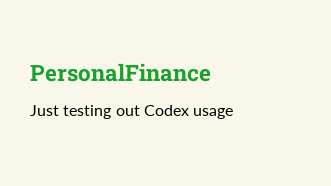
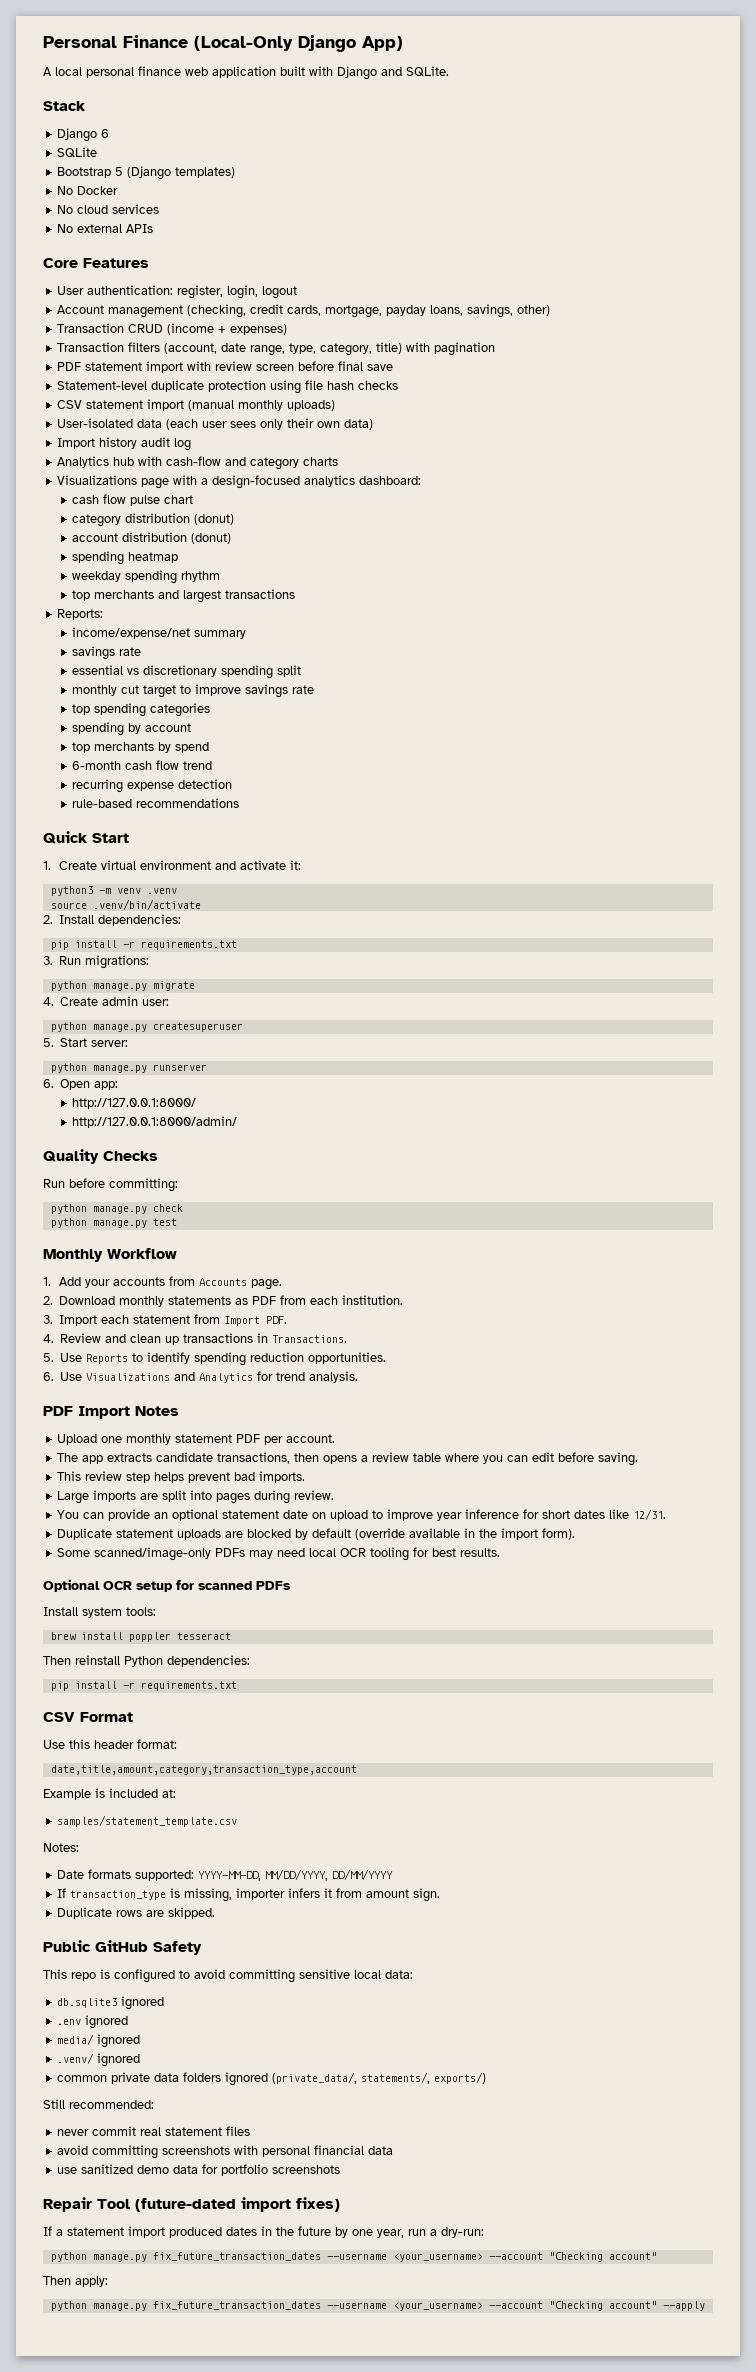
[30,63,211,82] [30,105,234,119] PersonalFinance // Just testing out Codex usage -> [43,35,403,52] [43,66,449,80] [43,101,86,111] [56,128,109,142] [56,147,97,158] [56,166,235,180] [56,186,118,195] [56,204,159,214] [56,224,153,233] [43,258,149,268] [56,285,297,299] [56,304,550,318] [56,323,287,335] [56,342,495,356] [56,361,393,373] [56,380,398,394] [56,399,335,411] [56,418,373,430] [56,437,191,451] [56,456,338,470] [56,475,421,489] [72,494,194,506] [72,513,235,527] [72,532,232,544] [72,551,179,565] [72,570,221,584] [72,589,296,603] [56,609,103,620] [72,627,247,639] [72,646,142,660] [72,665,302,679] [72,684,315,698] [72,703,211,717] [72,722,192,736] [72,742,210,753] [72,760,213,770] [72,779,233,793] [72,798,240,808] [43,831,129,844] [43,860,301,870] [50,886,177,896] [50,899,201,910] [43,914,182,926] [50,940,237,950] [43,955,150,969] [50,981,195,991] [43,996,170,1006] [50,1022,243,1032] [43,1038,129,1047] [50,1063,207,1073] [43,1079,119,1090] [72,1098,197,1109] [72,1116,238,1128] [43,1149,158,1164] [43,1178,178,1192] [50,1204,183,1214] [50,1218,177,1228] [43,1248,177,1262] [43,1276,282,1290] [43,1295,404,1307] [43,1314,288,1326] [43,1333,348,1345] [43,1352,387,1366] [43,1371,359,1383] [43,1406,179,1419] [56,1434,335,1445] [56,1452,638,1466] [56,1471,305,1483] [56,1490,334,1504] [56,1509,666,1521] [56,1528,575,1540] [56,1547,500,1561] [43,1579,291,1592] [43,1607,156,1618] [50,1632,231,1642] [43,1655,250,1667] [50,1681,237,1691] [43,1712,133,1722] [43,1739,177,1749] [50,1765,357,1775] [43,1788,176,1800] [56,1815,237,1827] [43,1843,79,1852] [56,1869,393,1881] [56,1888,440,1902] [56,1907,215,1919] [43,1940,202,1955] [43,1969,413,1983] [56,1996,164,2010] [56,2015,128,2029] [56,2034,140,2048] [56,2053,140,2067] [56,2072,486,2086] [43,2099,154,2109] [56,2126,250,2136] [56,2145,393,2159] [56,2164,340,2176] [43,2197,340,2212] [43,2226,484,2238] [50,2252,657,2262] [43,2276,108,2287] [50,2301,705,2311] Personal Finance (Local-Only Django App) // A local personal finance web application built with Django and SQLite. // Stack // Django 6 // SQLite // Bootstrap 5 (Django templates) // No Docker // No cloud services // No external APIs // Core Features // User authentication: register, login, logout // Account management (checking, credit cards, mortgage, payday loans, savings, other) // Transaction CRUD (income + expenses) // Transaction filters (account, date range, type, category, title) with pagination // PDF statement import with review screen before final save // Statement-level duplicate protection using file hash checks // CSV statement import (manual monthly uploads) // User-isolated data (each user sees only their own data) // Import history audit log // Analytics hub with cash-flow and category charts // Visualizations page with a design-focused analytics dashboard: // cash flow pulse chart // category distribution (donut) // account distribution (donut) // spending heatmap // weekday spending rhythm // top merchants and largest transactions // Reports: // income/expense/net summary // savings rate // essential vs discretionary spending split // monthly cut target to improve savings rate // top spending categories // spending by account // top merchants by spend // 6-month cash flow trend // recurring expense detection // rule-based recommendations // Quick Start // 1. Create virtual environment and activate it: // python3 -m venv .venv // source .venv/bin/activate // 2. Install dependencies: // pip install -r requirements.txt // 3. Run migrations: // python manage.py migrate // 4. Create admin user: // python manage.py createsuperuser // 5. Start server: // python manage.py runserver // 6. Open app: // http://127.0.0.1:8000/ // http://127.0.0.1:8000/admin/ // Quality Checks // Run before committing: // python manage.py check // python manage.py test // Monthly Workflow // 1. Add your accounts from Accounts page. // 2. Download monthly statements as PDF from each institution. // 3. Import each statement from Import PDF. // 4. Review and clean up transactions in Transactions. // 5. Use Reports to identify spending reduction opportunities. // 6. Use Visualizations and Analytics for trend analysis. // PDF Import Notes // Upload one monthly statement PDF per account. // The app extracts candidate transactions, then opens a review table where you can edit before saving. // This review step helps prevent bad imports. // Large imports are split into pages during review. // You can provide an optional statement date on upload to improve year inference for short dates like 12/31. // Duplicate statement uploads are blocked by default (override available in the import form). // Some scanned/image-only PDFs may need local OCR tooling for best results. // Optional OCR setup for scanned PDFs // Install system tools: // brew install poppler tesseract // Then reinstall Python dependencies: // pip install -r requirements.txt // CSV Format // Use this header format: // date,title,amount,category,transaction_type,account // Example is included at: // samples/statement_template.csv // Notes: // Date formats supported: YYYY-MM-DD, MM/DD/YYYY, DD/MM/YYYY // If transaction_type is missing, importer infers it from amount sign. // Duplicate rows are skipped. // Public GitHub Safety // This repo is configured to avoid committing sensitive local data: // db.sqlite3 ignored // .env ignored // media/ ignored // .venv/ ignored // common private data folders ignored (private_data/, statements/, exports/) // Still recommended: // never commit real statement files // avoid committing screenshots with personal financial data // use sanitized demo data for portfolio screenshots // Repair Tool (future-dated import fixes) // If a statement import produced dates in the future by one year, run a dry-run: // python manage.py fix_future_transaction_dates --username <your_username> --account "Checking account" // Then apply: // python manage.py fix_future_transaction_dates --username <your_username> --account "Checking account" --apply

